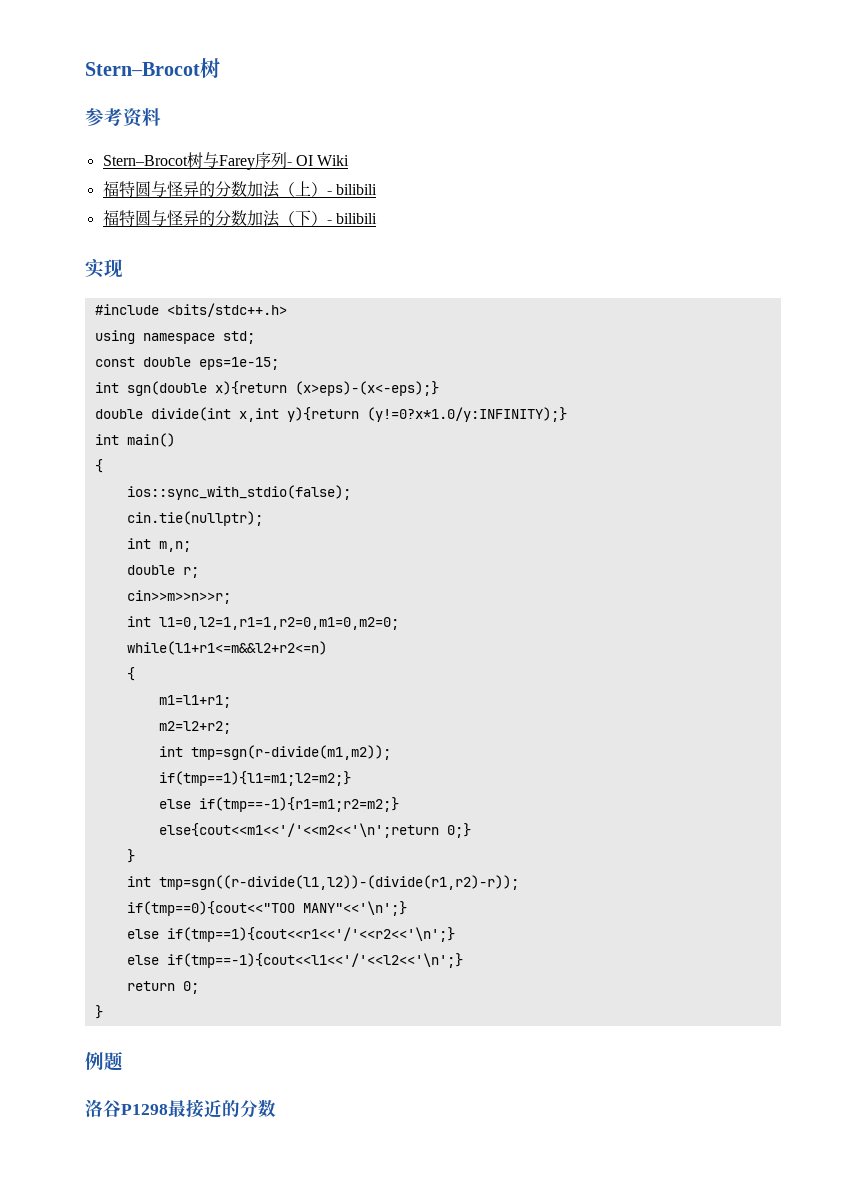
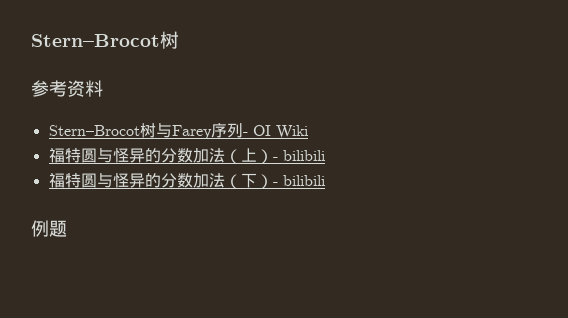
[85,259,123,278] [94,303,287,317] [94,330,255,344] [94,357,279,370] [94,381,439,396] [94,407,567,422] [94,433,175,447] [94,459,103,473] [126,485,351,500] [126,511,263,526] [126,538,191,552] [126,565,199,578] [126,590,231,604] [126,616,399,630] [126,641,327,655] [126,667,135,681] [158,695,231,708] [158,721,231,734] [158,745,391,760] [158,771,351,786] [158,797,399,812] [158,823,471,838] [126,849,135,863] [126,875,519,890] [126,901,407,916] [126,927,455,942] [126,953,463,968] [126,981,199,994] [94,1005,103,1019] [85,1051,123,1071] [85,1099,276,1118] 实现 // #include <bits/stdc++.h> // using namespace std; // const double eps=1e-15; // int sgn(double x){return (x>eps)-(x<-eps);} // double divide(int x,int y){return (y!=0?x*1.0/y:INFINITY);} // int main() // { // ios::sync_with_stdio(false); // cin.tie(nullptr); // int m,n; // double r; // cin>>m>>n>>r; // int l1=0,l2=1,r1=1,r2=0,m1=0,m2=0; // while(l1+r1<=m&&l2+r2<=n) // { // m1=l1+r1; // m2=l2+r2; // int tmp=sgn(r-divide(m1,m2)); // if(tmp==1){l1=m1;l2=m2;} // else if(tmp==-1){r1=m1;r2=m2;} // else{cout<<m1<<'/'<<m2<<'\n';return 0;} // } // int tmp=sgn((r-divide(l1,l2))-(divide(r1,r2)-r)); // if(tmp==0){cout<<"TOO MANY"<<'\n';} // else if(tmp==1){cout<<r1<<'/'<<r2<<'\n';} // else if(tmp==-1){cout<<l1<<'/'<<l2<<'\n';} // return 0; // } // 例题 // 洛谷P1298最接近的分数 -> [31,220,67,237] 例题

